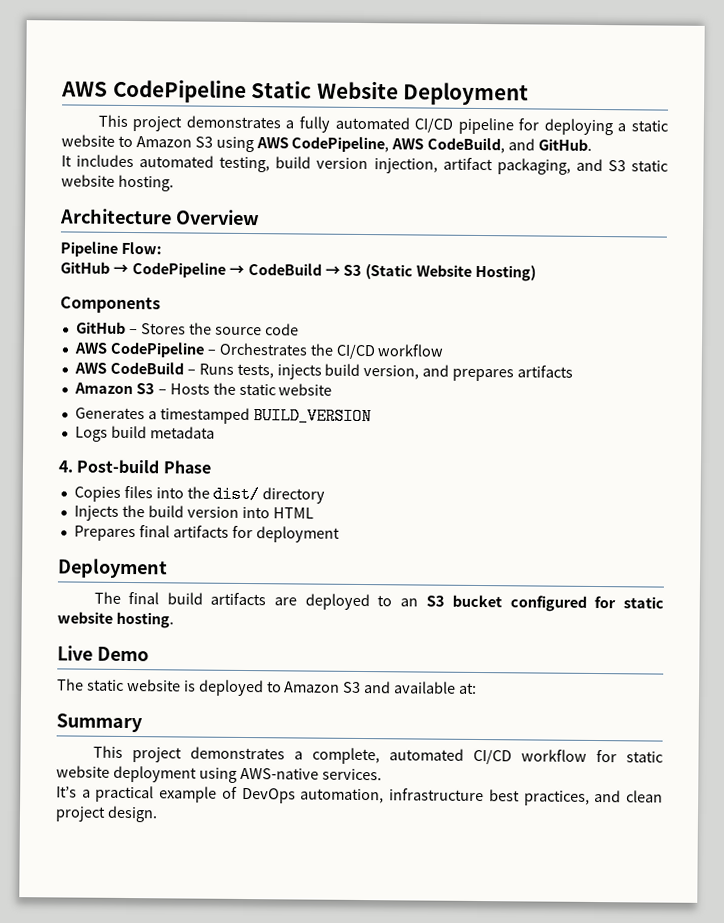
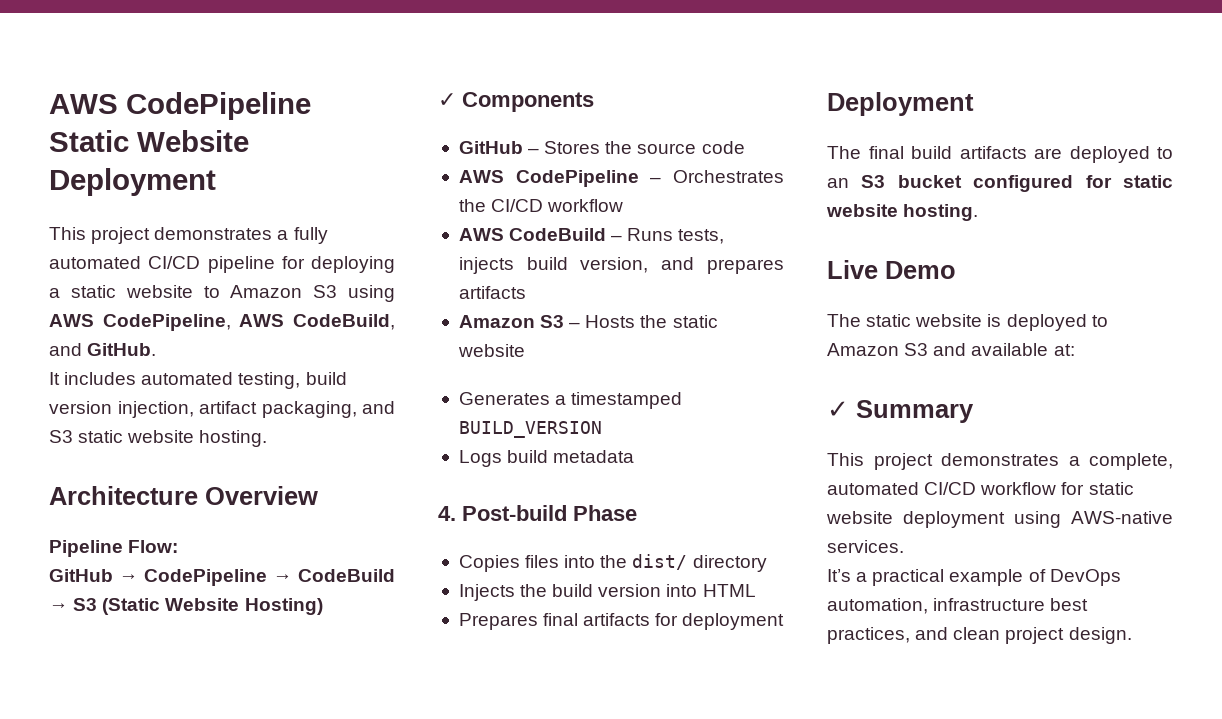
(537, 273) none -> [438,93,456,107] ✓
(478, 688) none -> [827,401,849,418] ✓

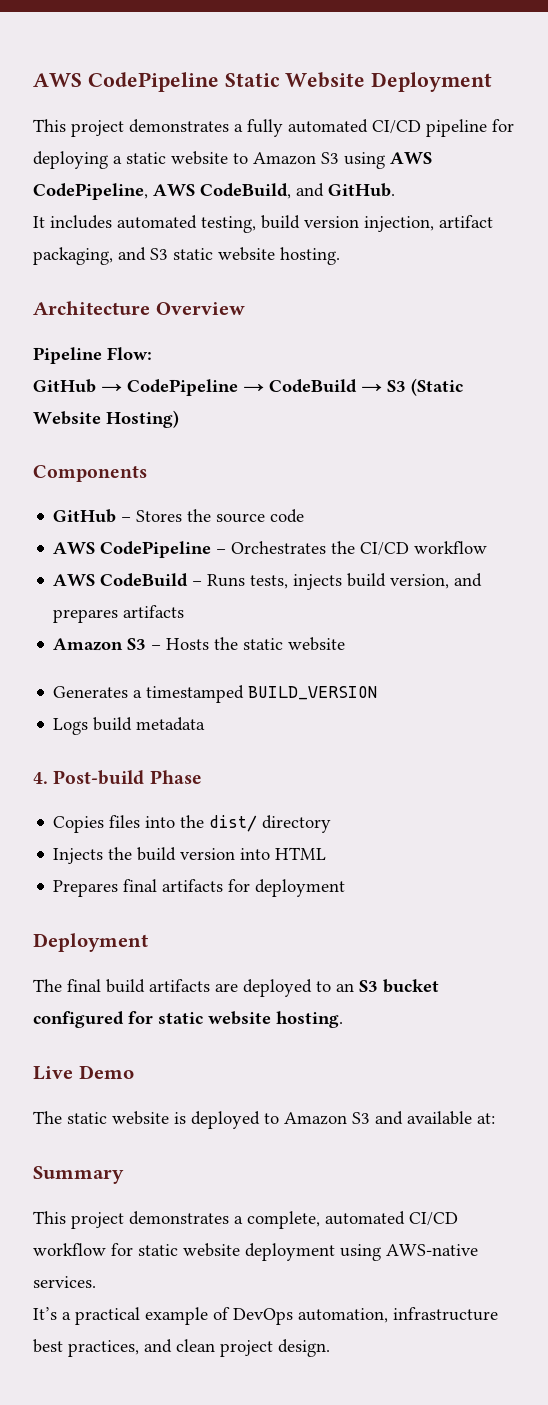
[438,93,456,107] ✓ -> (179, 419) none
[827,401,849,418] ✓ -> (495, 1118) none

